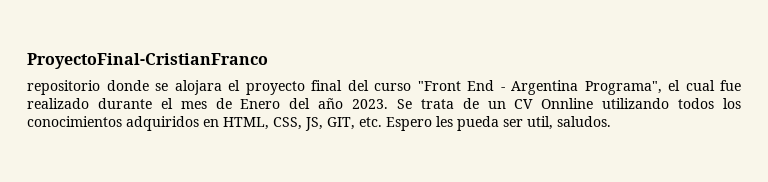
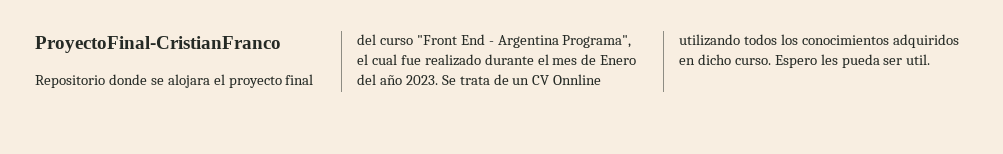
[27,80,100,95] repositorio -> [35,75,105,88] Repositorio
[223,117,382,131] HTML, CSS, JS, GIT, etc. -> [697,54,771,65] dicho curso.
[527,116,611,130] util, saludos. -> [906,54,931,65] util.

